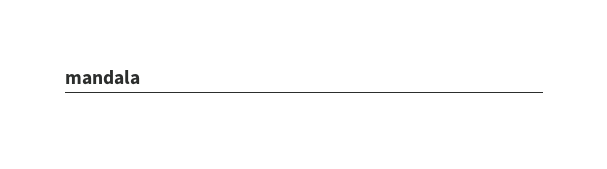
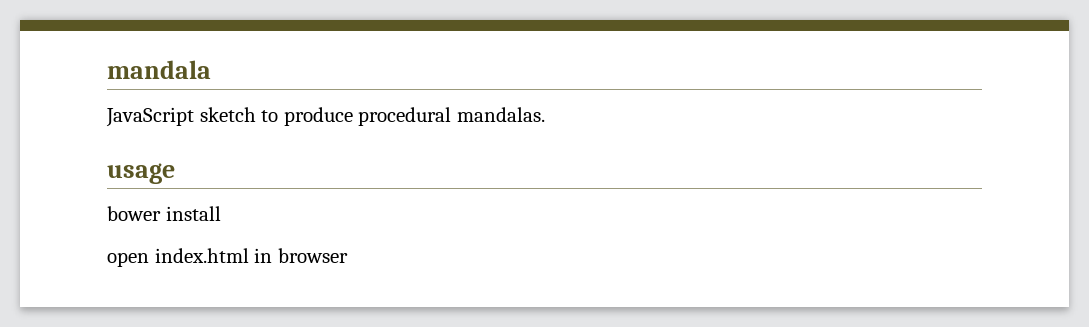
(140, 77) none -> [106,107,545,127] [107,163,175,184] [107,206,221,221] [107,248,348,267] // JavaScript sketch to produce procedural mandalas. // usage // bower install // open index.html in browser

